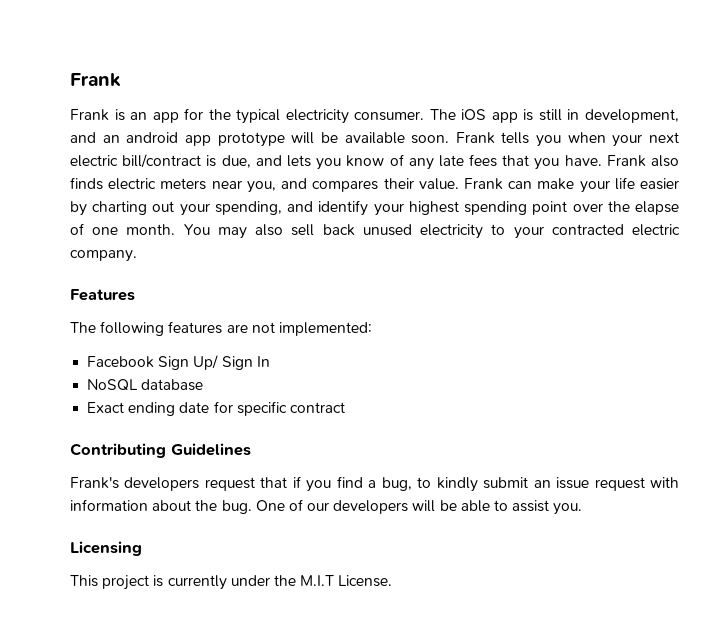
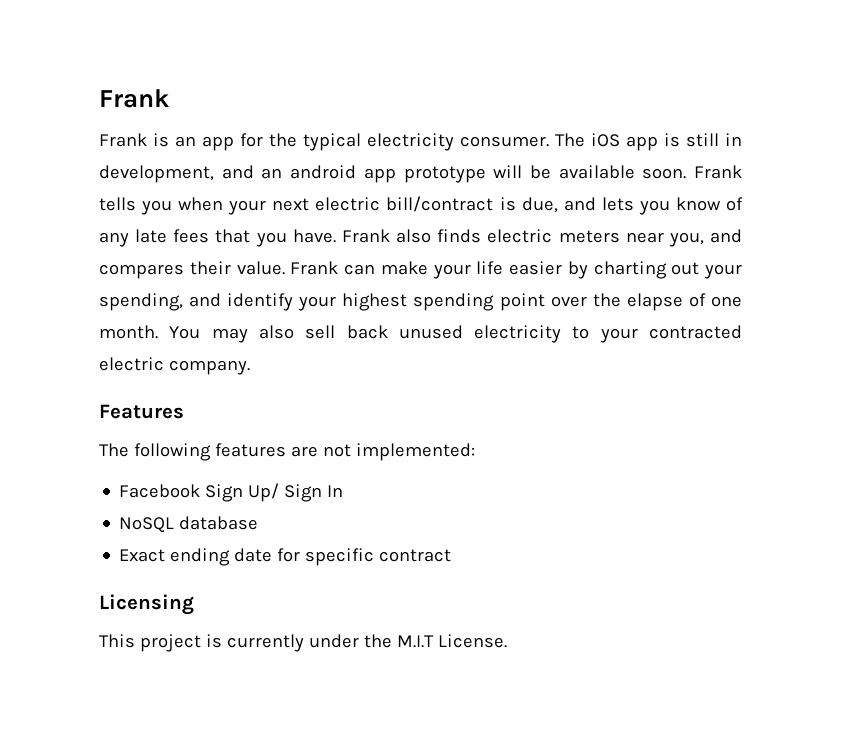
[70,443,251,458] [70,476,680,492] [70,499,583,515] // Contributing Guidelines // Frank's developers request that if you find a bug, to kindly submit an issue request with information about the bug. One of our developers will be able to assist you. -> (452, 555) none

